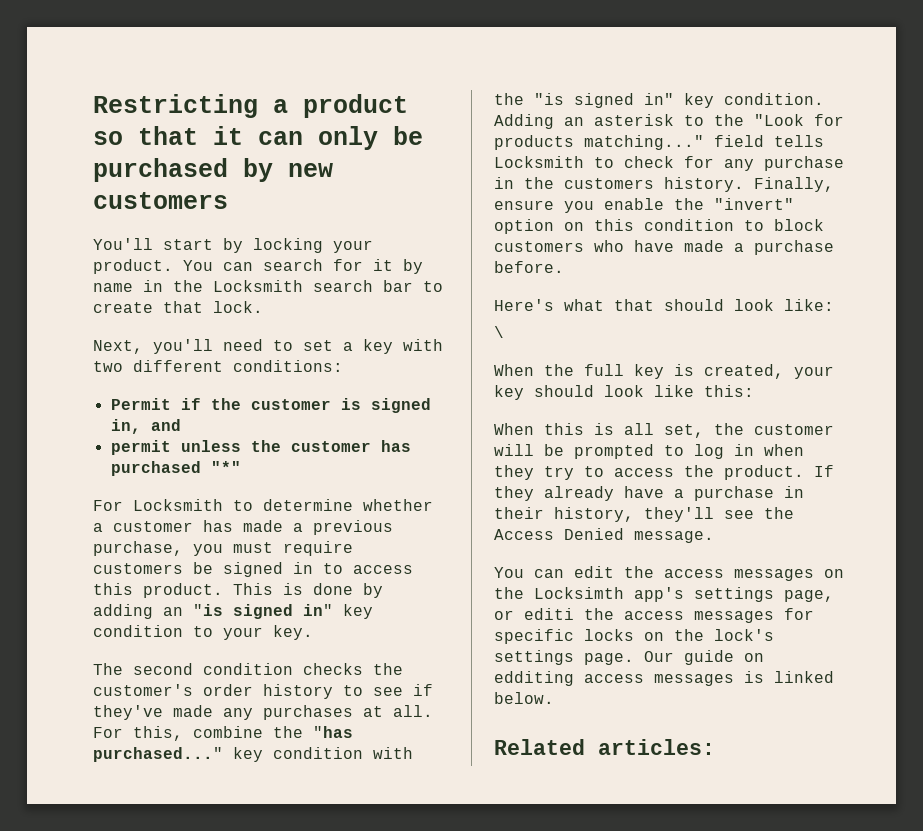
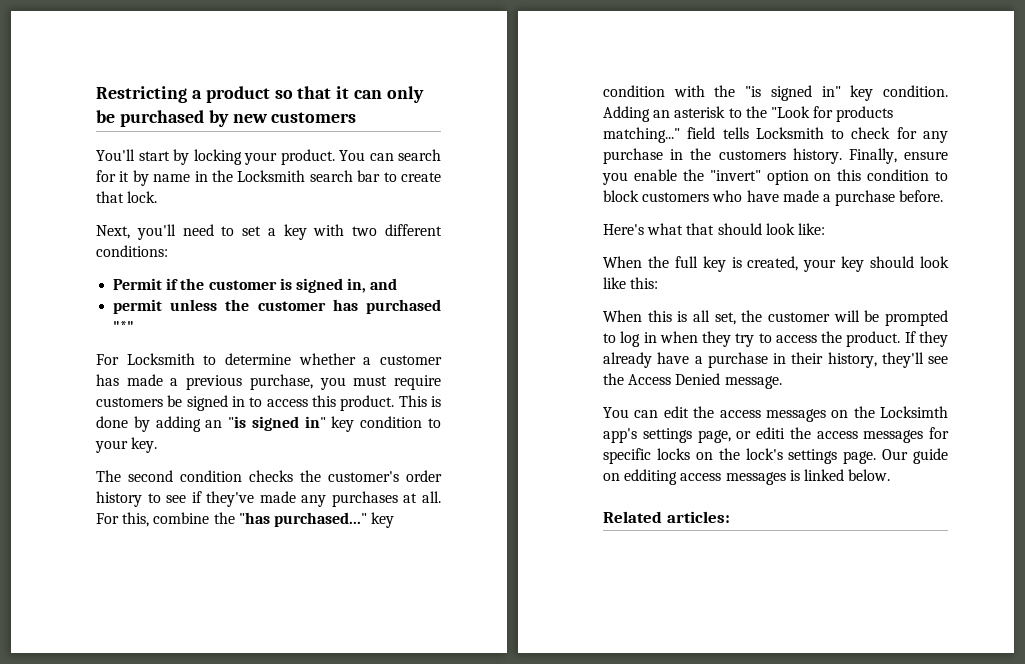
[494,326,504,338] // \ -> (825, 229) none

